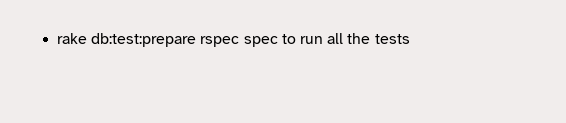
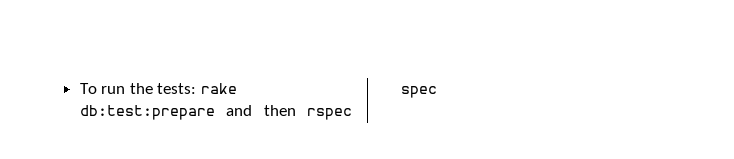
[57,33,410,47] rake db:test:prepare rspec spec to run all the tests -> [79,83,238,94] [79,105,352,120] [400,86,437,98] To run the tests: rake db:test:prepare and then rspec spec

